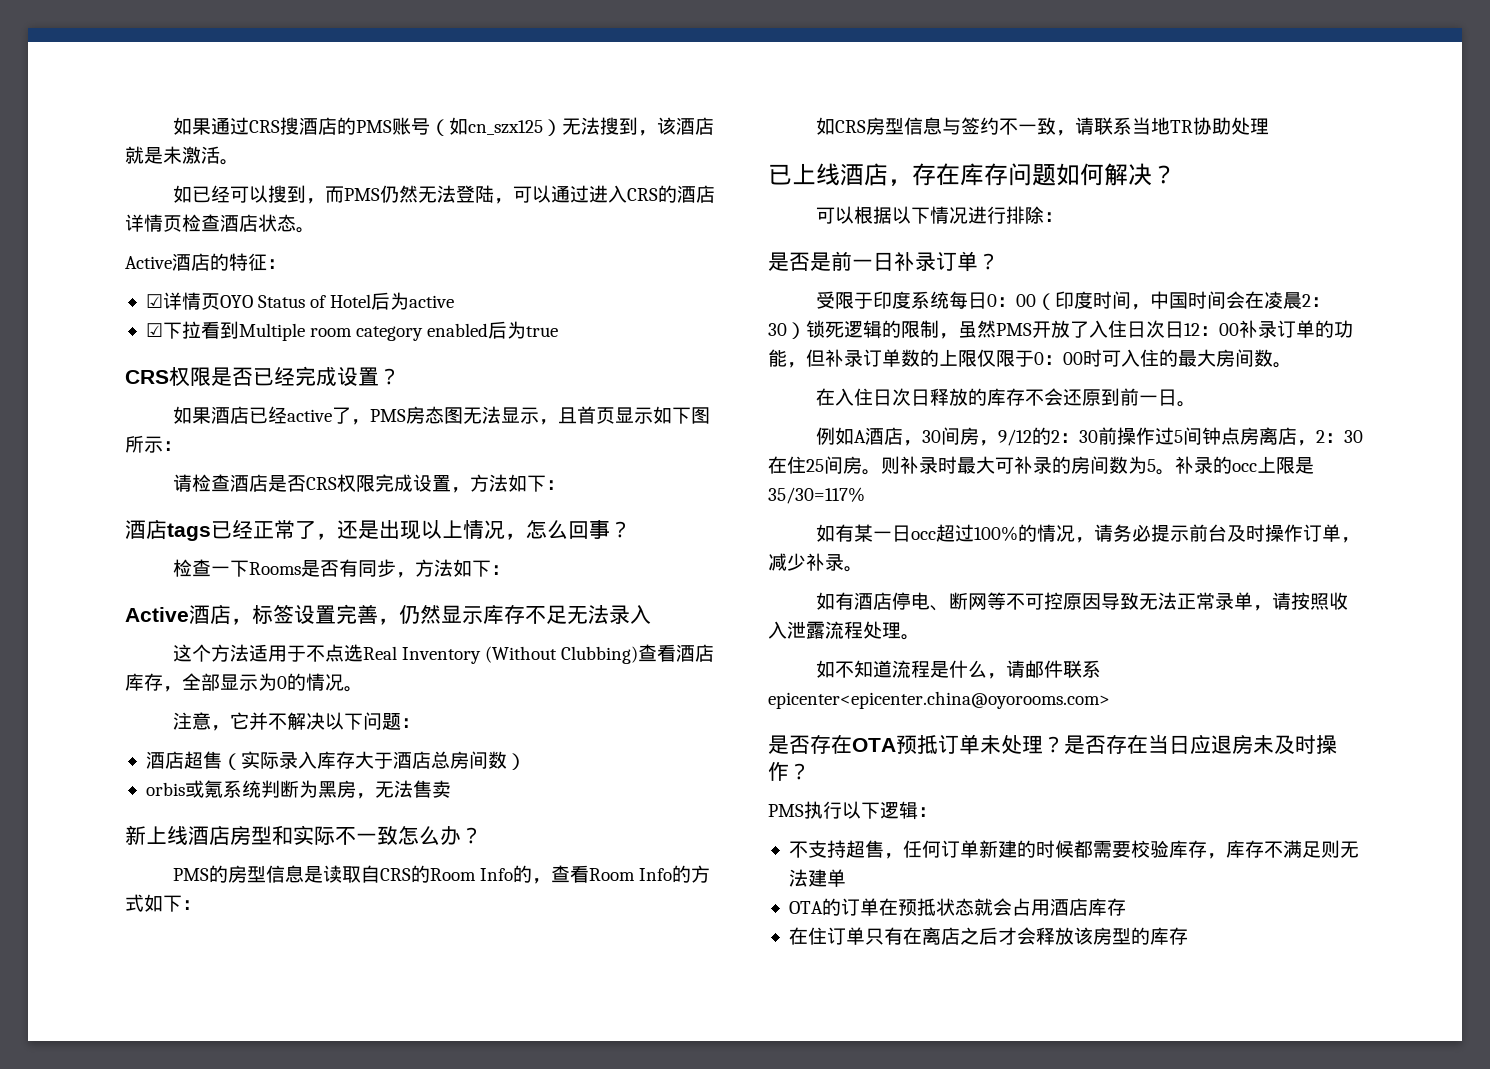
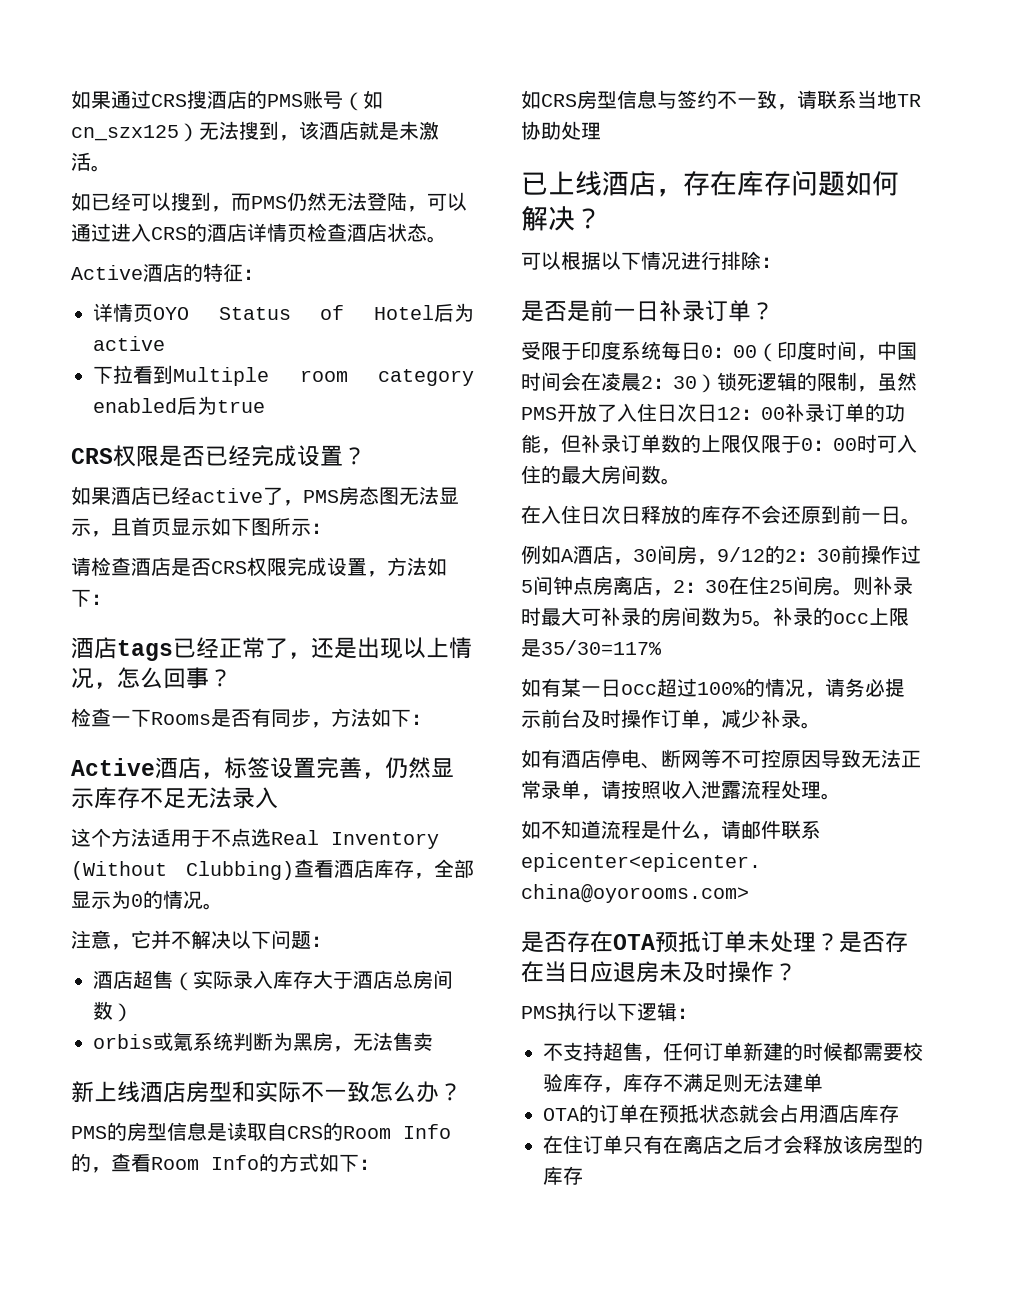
[145,294,163,308] ☑ -> (263, 274) none
[145,323,163,337] ☑ -> (165, 343) none

